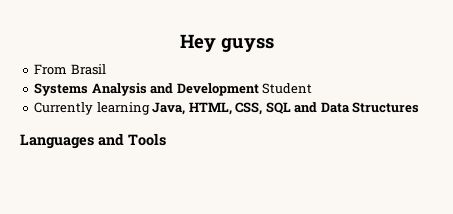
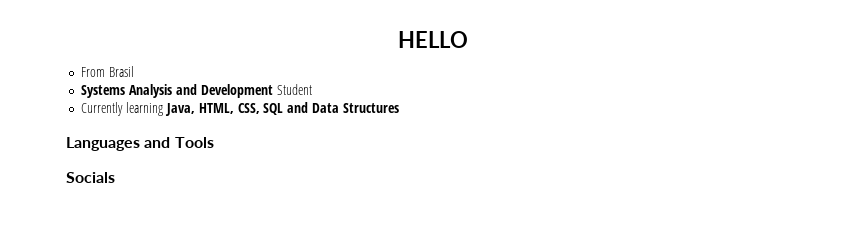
[179,34,274,52] Hey guyss -> [397,31,468,48] HELLO
(166, 139) none -> [66,172,115,183] // Socials

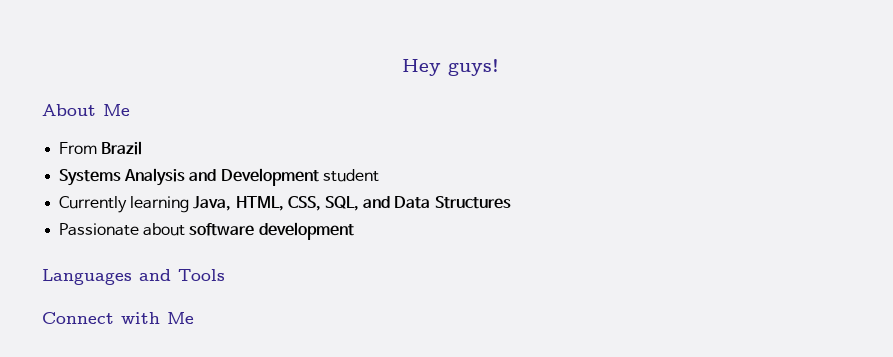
[397,31,468,48] HELLO -> [402,59,499,76] [42,104,130,116] Hey guys! // About Me
[109,66,135,77] Brasil -> [101,141,143,155] Brazil
[276,84,312,95] Student -> [322,169,379,182] student
[263,103,284,115] SQL -> [324,196,359,211] SQL,
(399, 108) none -> [59,222,354,240] // Passionate about software development
[66,172,115,183] Socials -> [42,312,194,324] Connect with Me

